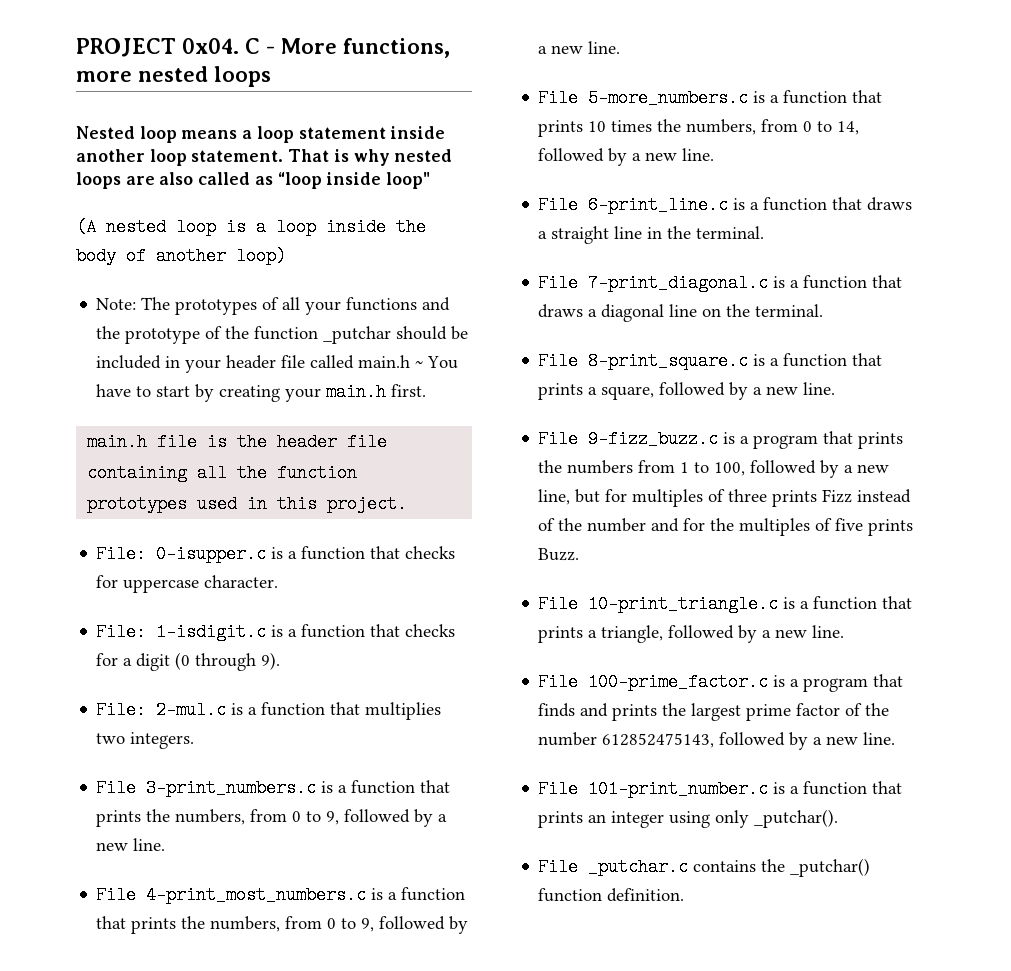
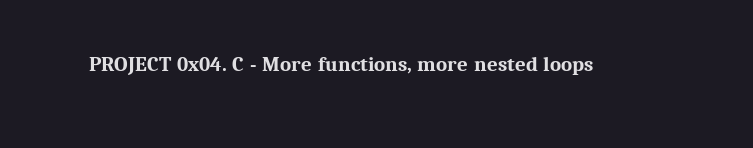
[76,126,446,143] [76,149,453,166] [76,172,431,189] [76,218,426,236] [76,247,286,265] [96,297,451,315] [96,326,469,344] [96,355,459,373] [96,383,427,402] [87,433,388,451] [87,464,358,482] [87,495,408,513] [96,545,456,563] [96,575,279,593] [96,623,456,641] [96,652,281,671] [96,701,442,720] [96,732,195,749] [96,779,451,797] [96,809,448,827] [96,838,166,851] [96,886,466,904] [96,916,469,934] [538,41,621,54] [538,89,883,107] [538,119,860,137] [538,148,715,166] [538,196,913,214] [538,226,765,244] [538,274,903,292] [538,304,824,322] [538,352,883,370] [538,382,836,400] [538,430,904,449] [538,460,890,478] [538,489,912,507] [538,518,914,536] [538,548,580,561] [538,595,913,613] [538,625,845,643] [538,673,904,692] [538,703,890,721] [538,732,896,750] [538,780,903,798] [538,809,839,828] [538,858,871,877] [538,888,685,902] // Nested loop means a loop statement inside another loop statement. That is why nested loops are also called as “loop inside loop" // (A nested loop is a loop inside the body of another loop) // Note: The prototypes of all your functions and the prototype of the function _putchar should be included in your header file called main.h ~ You have to start by creating your main.h first. // main.h file is the header file containing all the function prototypes used in this project. // File: 0-isupper.c is a function that checks for uppercase character. // File: 1-isdigit.c is a function that checks for a digit (0 through 9). // File: 2-mul.c is a function that multiplies two integers. // File 3-print_numbers.c is a function that prints the numbers, from 0 to 9, followed by a new line. // File 4-print_most_numbers.c is a function that prints the numbers, from 0 to 9, followed by a new line. // File 5-more_numbers.c is a function that prints 10 times the numbers, from 0 to 14, followed by a new line. // File 6-print_line.c is a function that draws a straight line in the terminal. // File 7-print_diagonal.c is a function that draws a diagonal line on the terminal. // File 8-print_square.c is a function that prints a square, followed by a new line. // File 9-fizz_buzz.c is a program that prints the numbers from 1 to 100, followed by a new line, but for multiples of three prints Fizz instead of the number and for the multiples of five prints Buzz. // File 10-print_triangle.c is a function that prints a triangle, followed by a new line. // File 100-prime_factor.c is a program that finds and prints the largest prime factor of the number 612852475143, followed by a new line. // File 101-print_number.c is a function that prints an integer using only _putchar(). // File _putchar.c contains the _putchar() function definition. -> (594, 65) none

